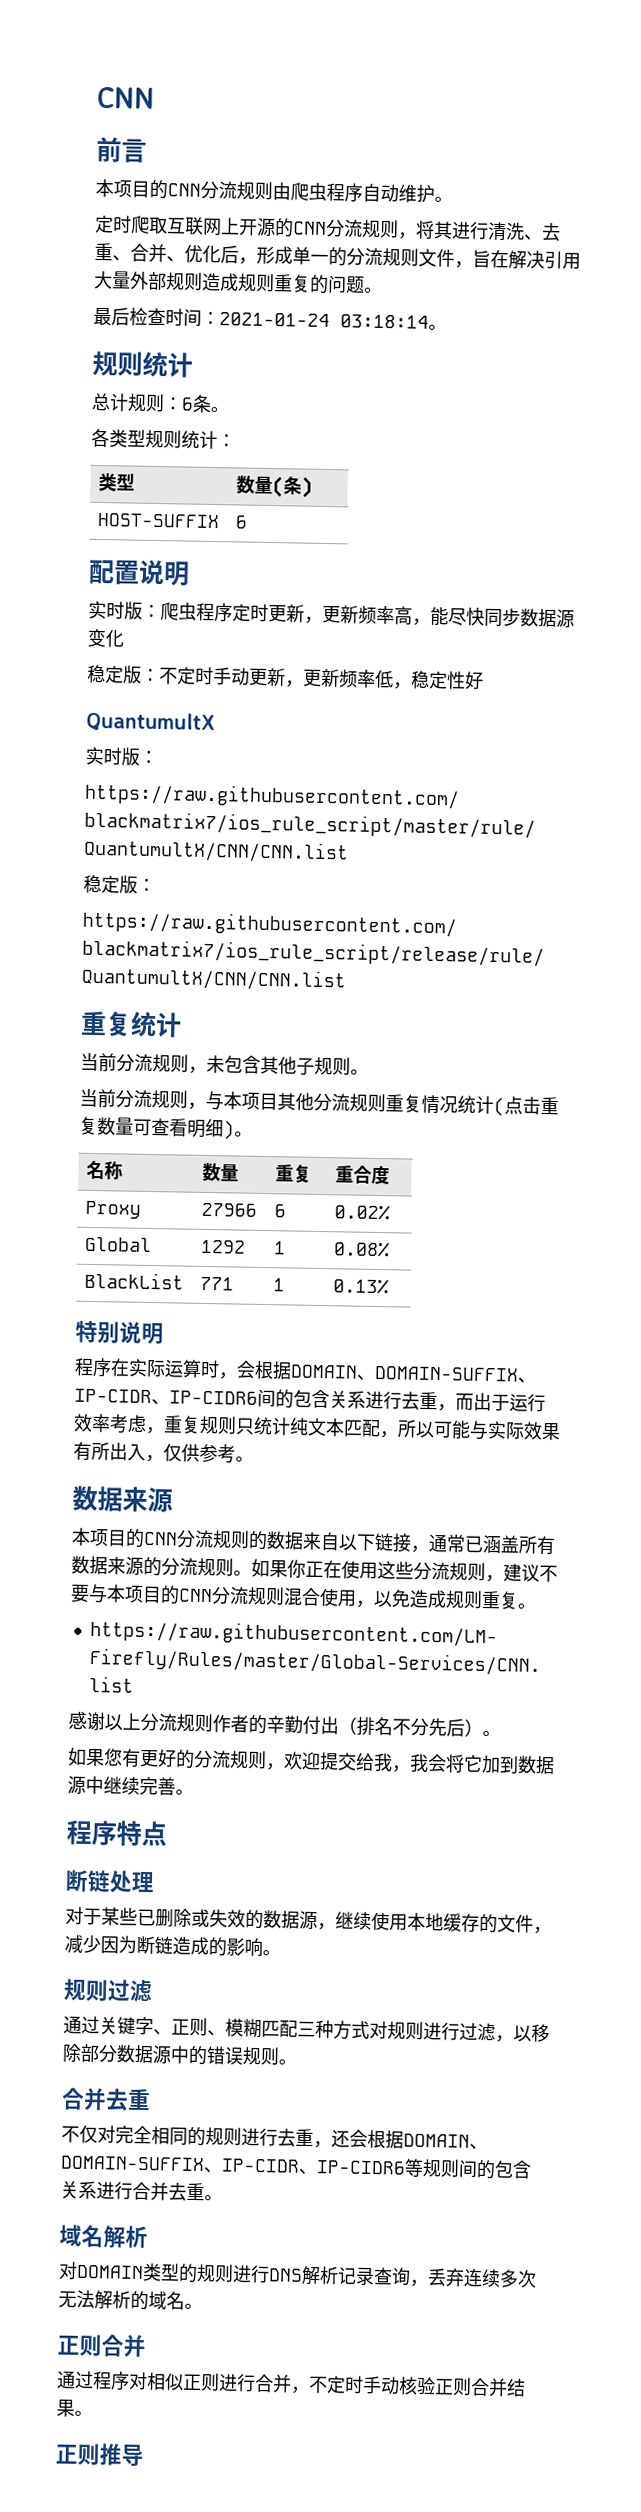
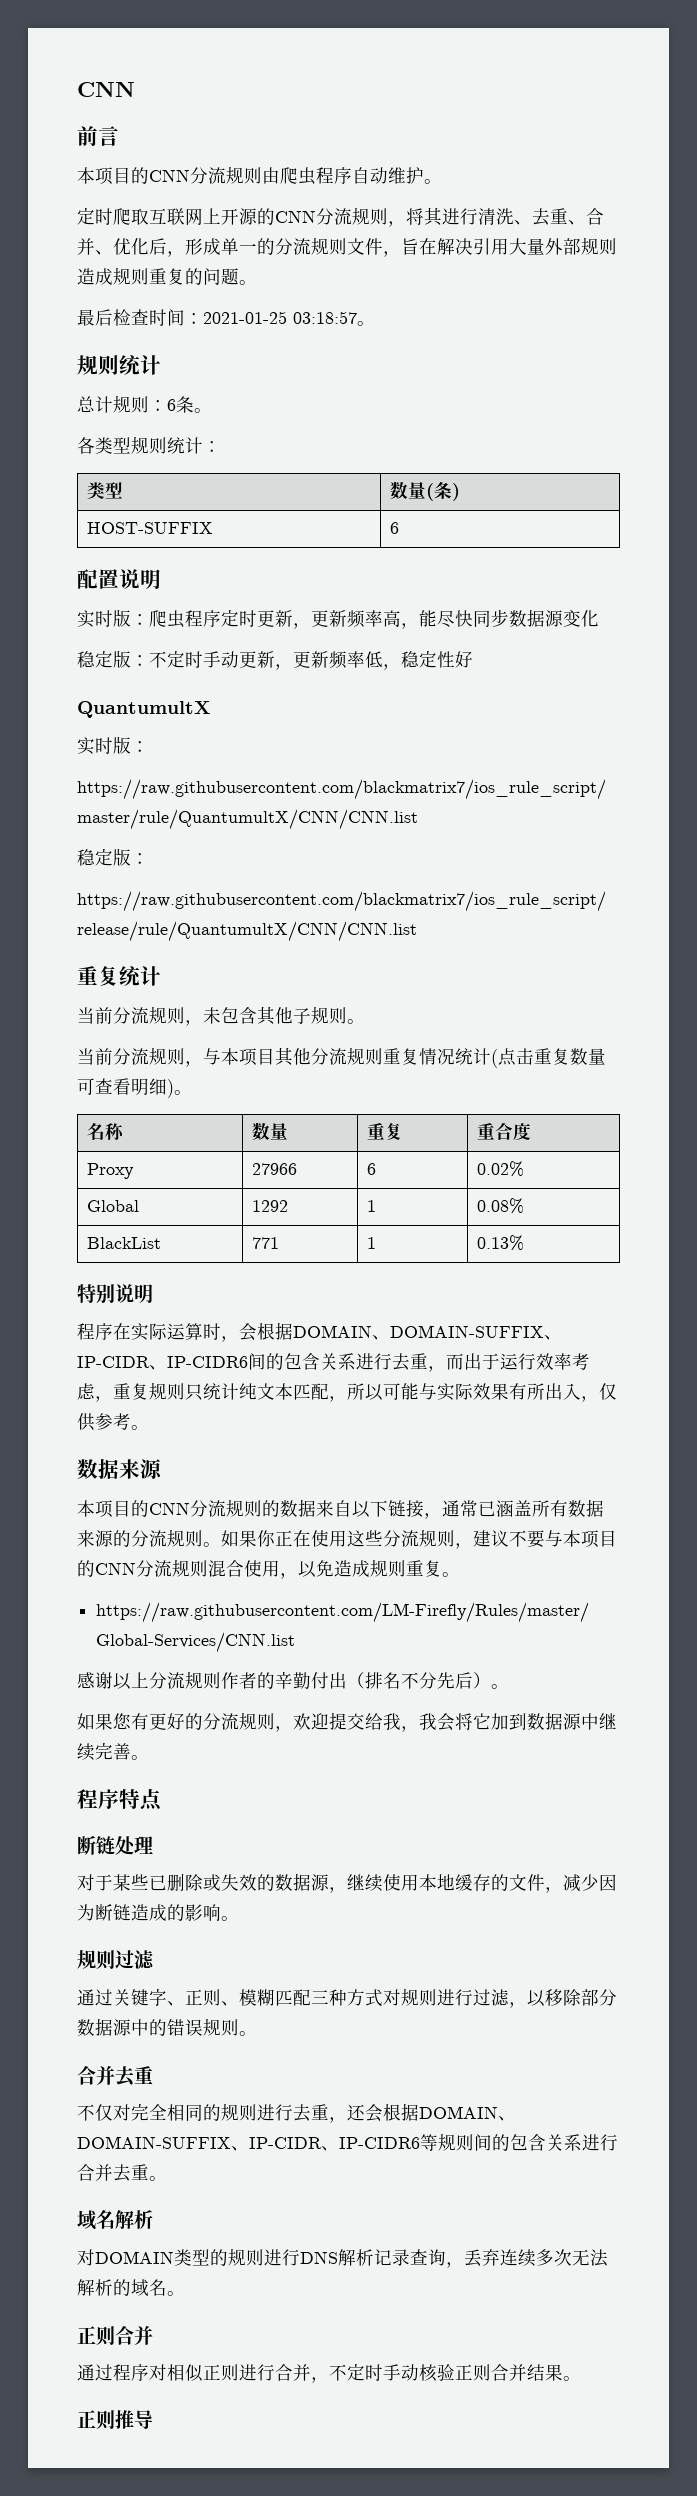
[219,312,429,329] 2021-01-24 03:18:14 -> [203,311,357,324] 2021-01-25 03:18:57

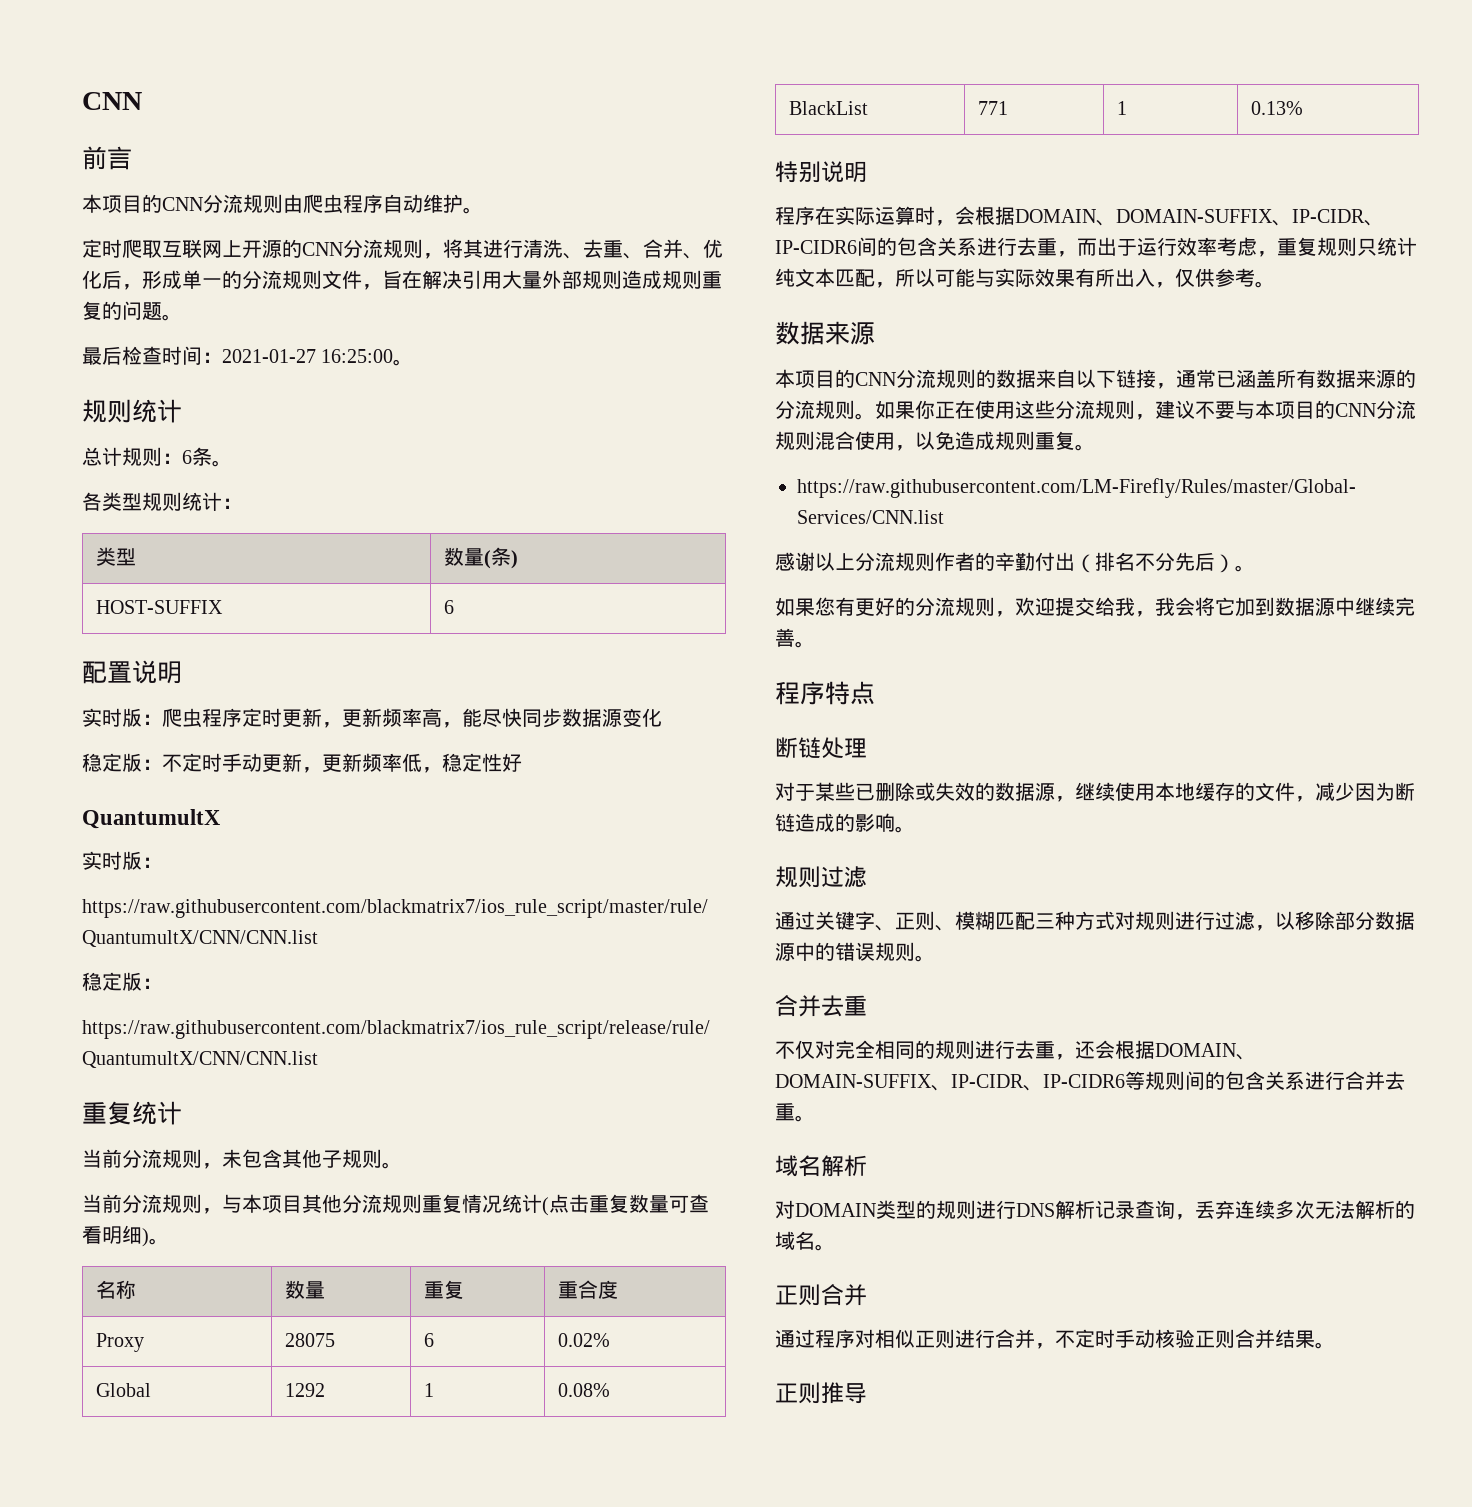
[203,311,357,324] 2021-01-25 03:18:57 -> [222,349,394,363] 2021-01-27 16:25:00
[251,1163,297,1175] 27966 -> [285,1333,336,1347] 28075

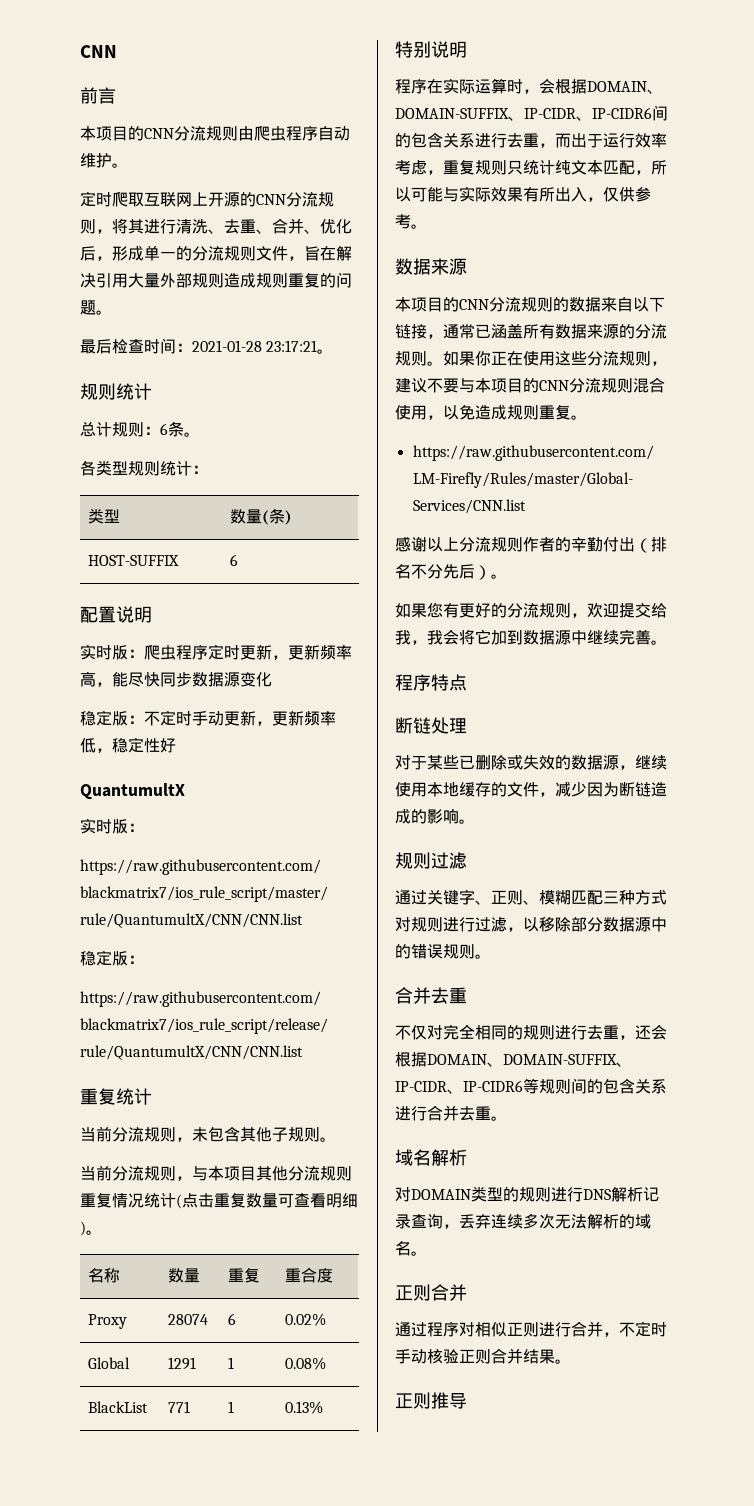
[222,349,394,363] 2021-01-27 16:25:00 -> [192,340,318,352] 2021-01-28 23:17:21
[285,1333,336,1347] 28075 -> [167,1314,208,1325] 28074
[285,1383,326,1397] 1292 -> [167,1357,196,1370] 1291

